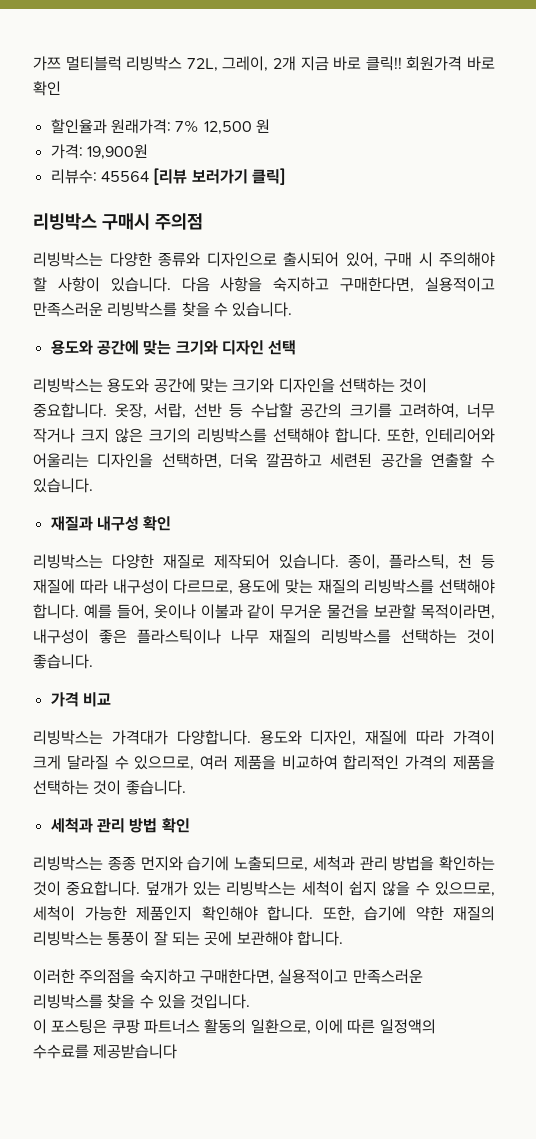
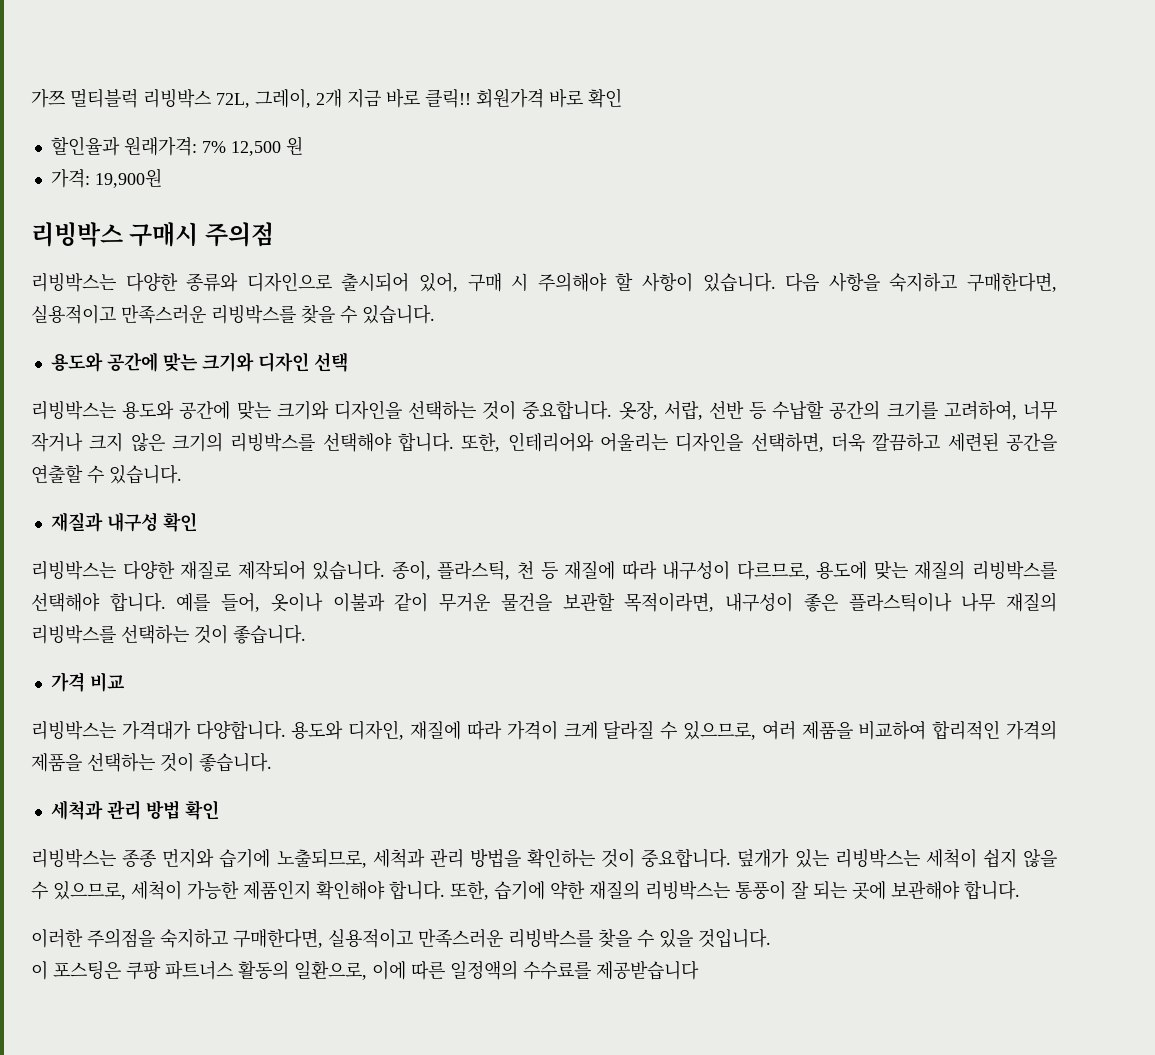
[50,168,286,185] // 리뷰수: 45564 [리뷰 보러가기 클릭] -> (162, 178) none

